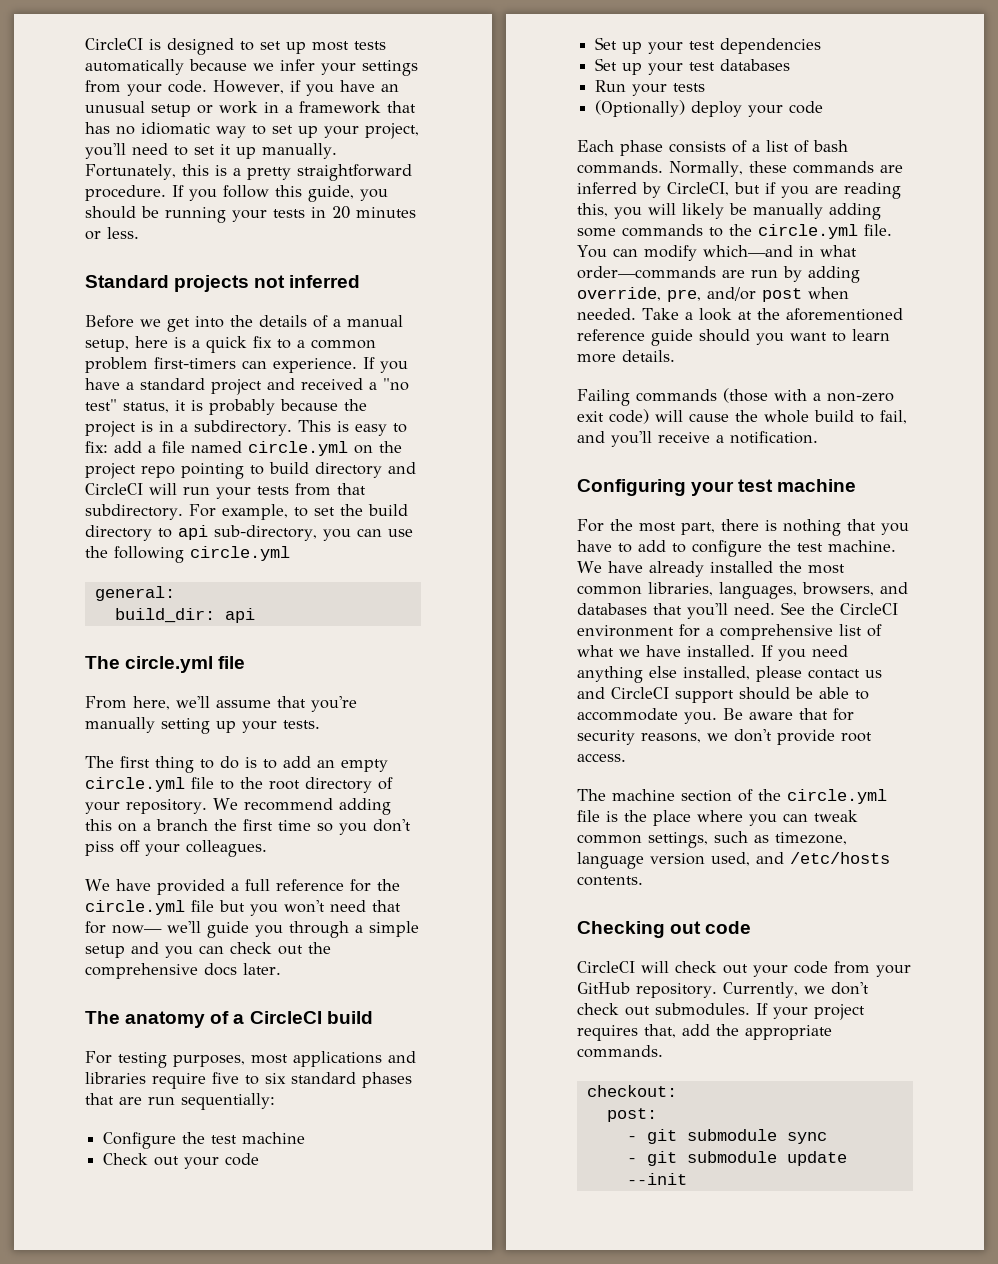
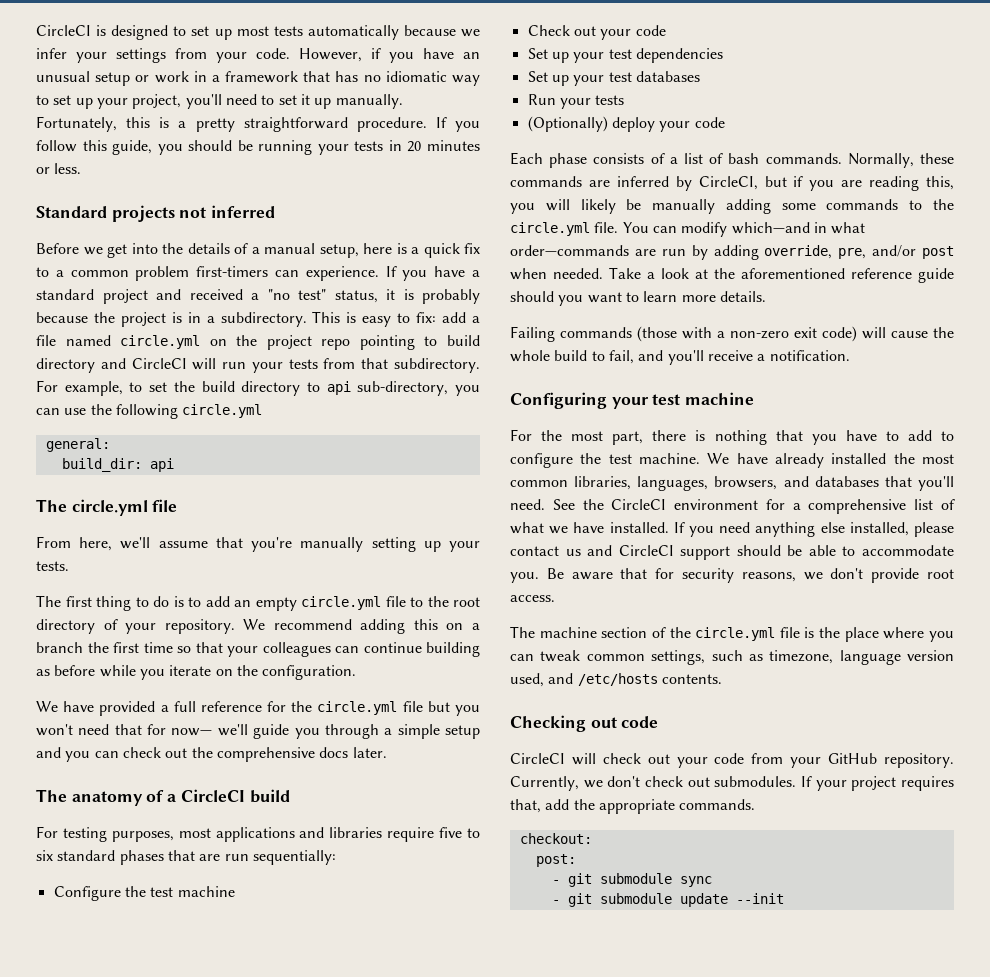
[339,819,411,835] [85,840,267,857] you don't piss off your colleagues. -> [195,642,480,657] [36,665,357,680] that your colleagues can continue building as before while you iterate on the configuration.

